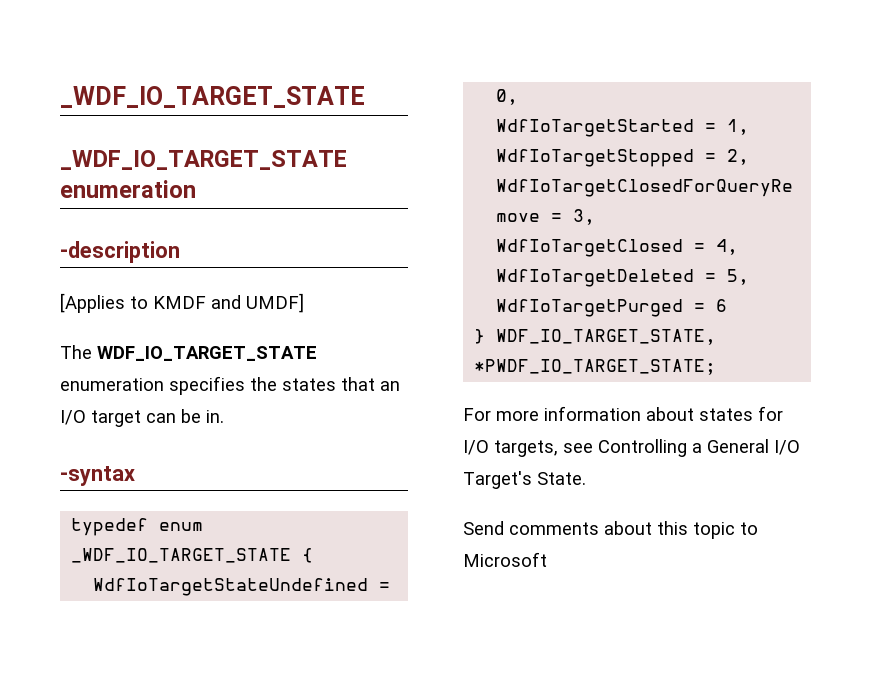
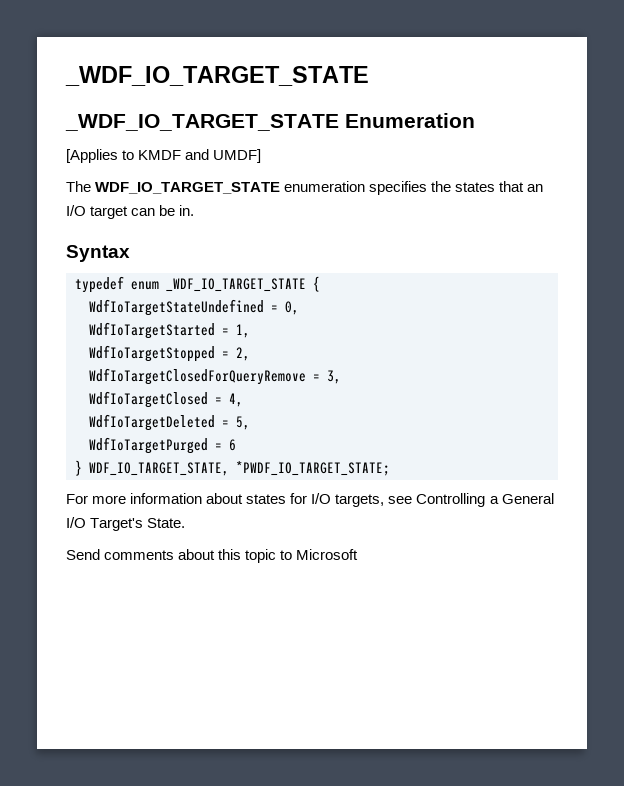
[60,180,196,198] [60,241,180,263] enumeration // -description -> [345,113,475,128] Enumeration
[60,466,135,486] -syntax -> [66,245,130,262] Syntax

